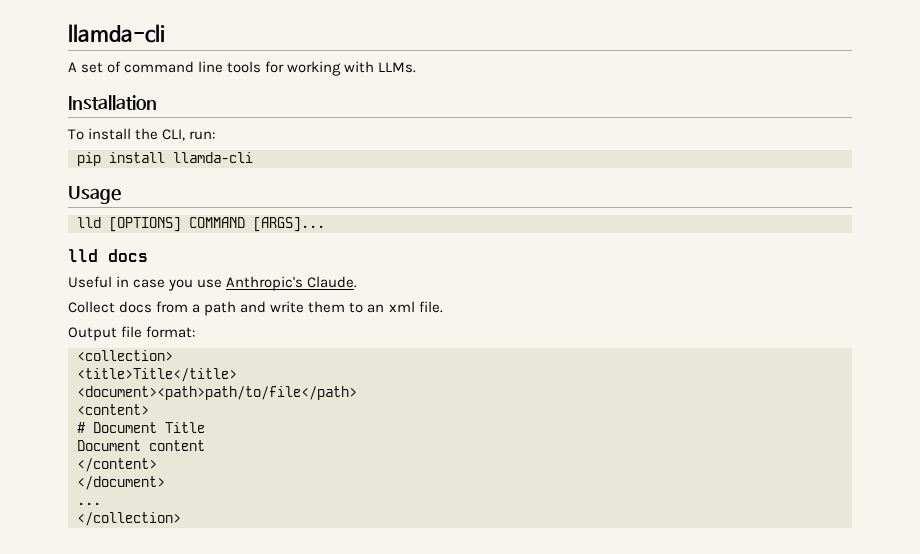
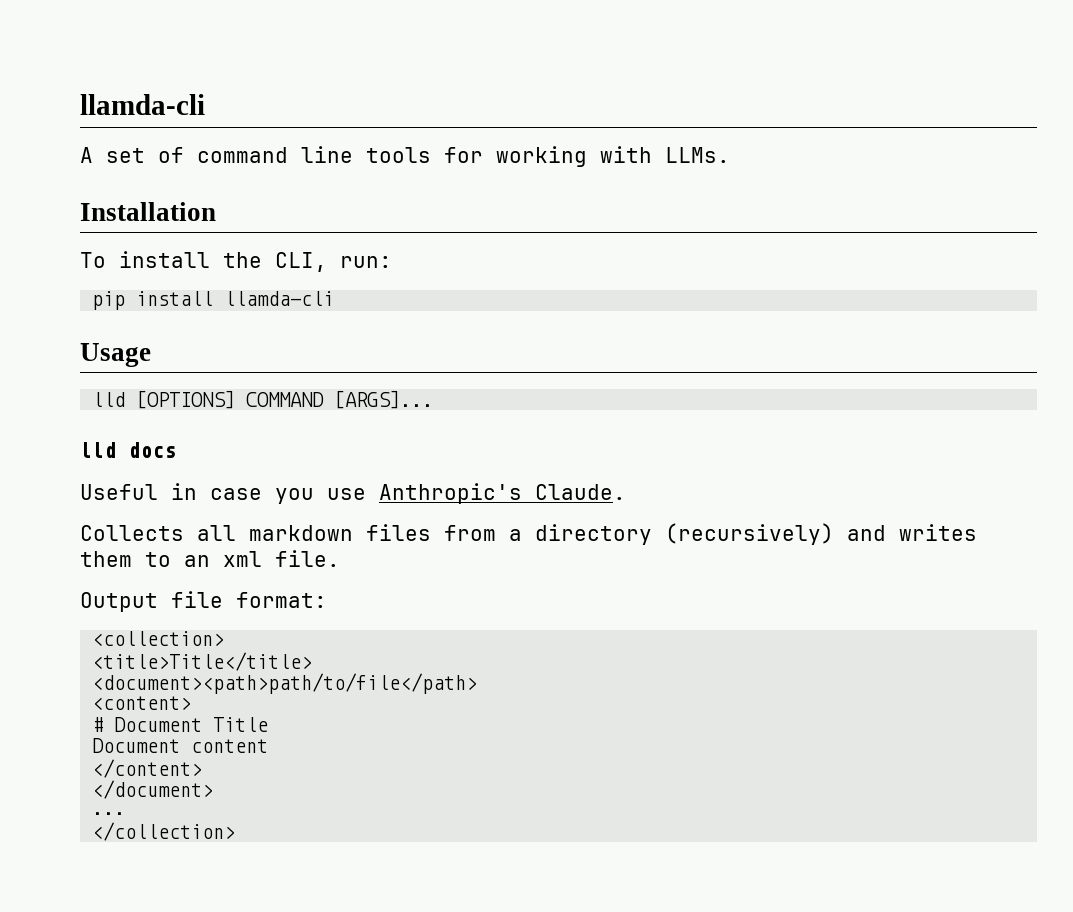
[68,301,305,316] Collect docs from a path and write -> [80,523,977,545] Collects all markdown files from a directory (recursively) and writes

